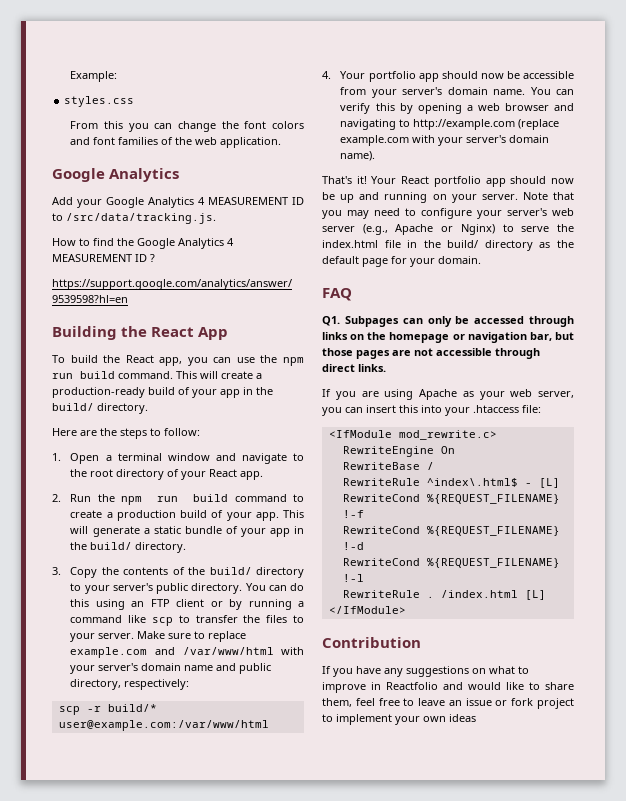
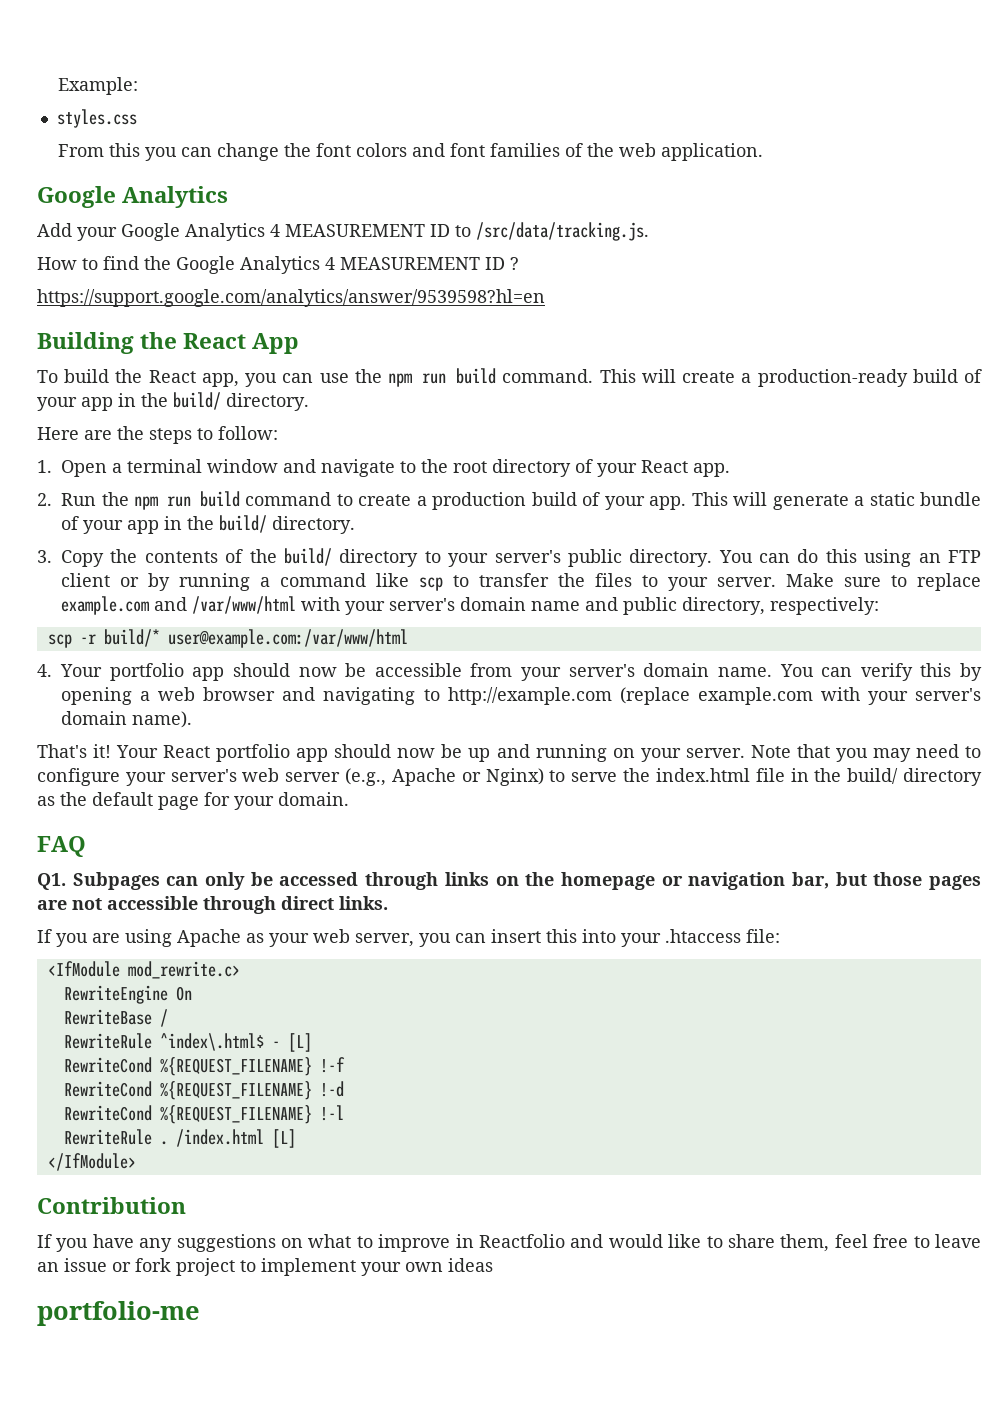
(476, 718) none -> [37,1301,200,1326] // portfolio-me

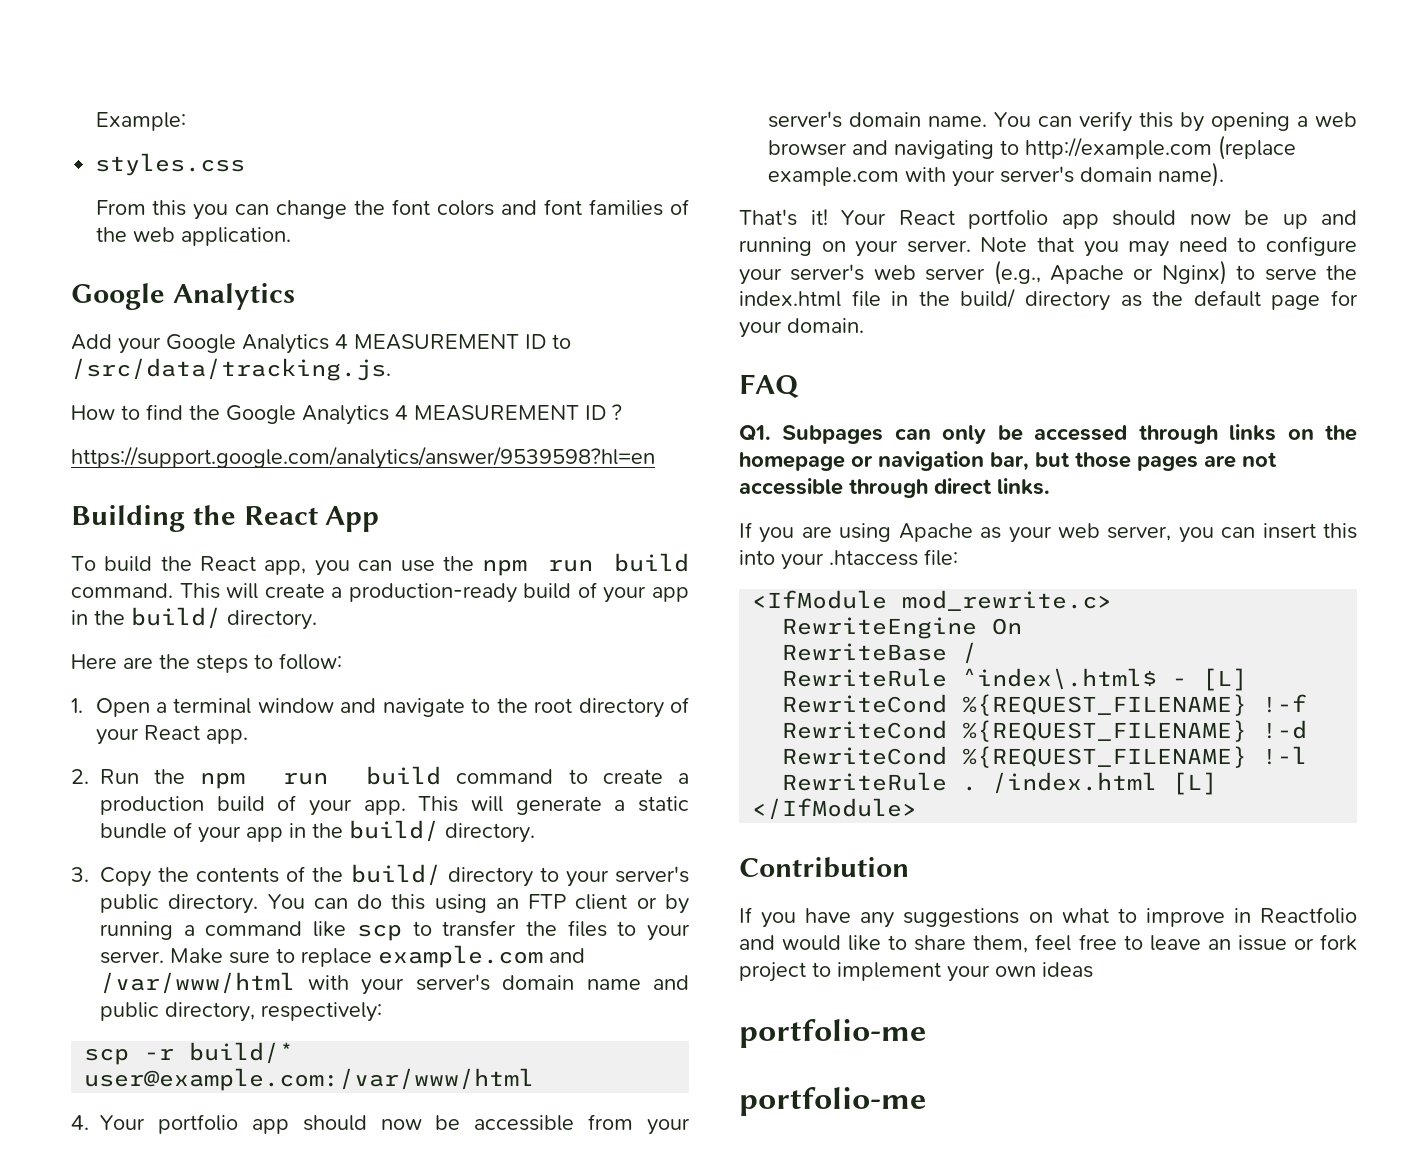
(200, 1313) none -> [739,1087,927,1116] // portfolio-me

